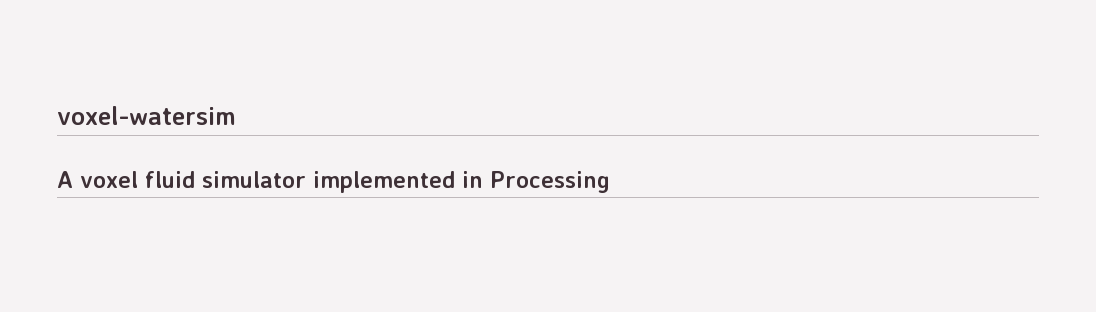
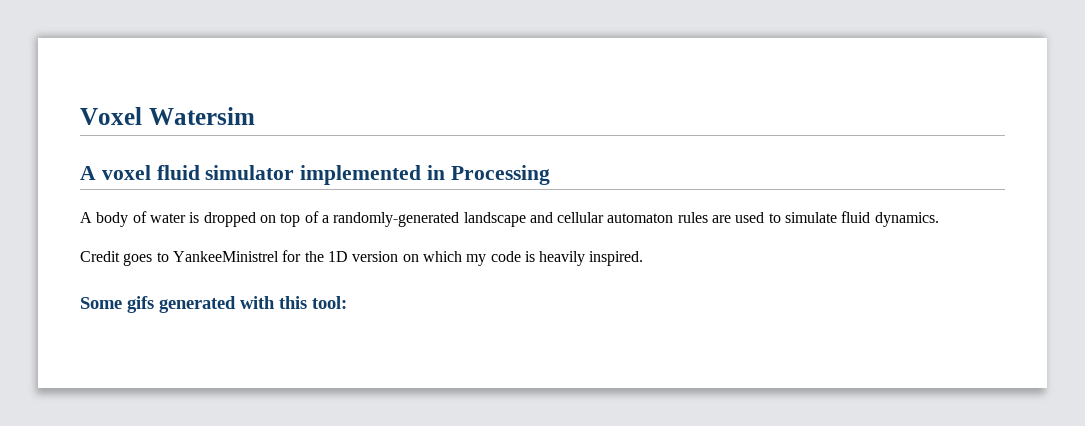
[57,106,236,125] voxel-watersim -> [80,107,255,125] Voxel Watersim
(610, 182) none -> [80,211,939,227] [80,250,644,266] [80,296,347,313] // A body of water is dropped on top of a randomly-generated landscape and cellular automaton rules are used to simulate fluid dynamics. // Credit goes to YankeeMinistrel for the 1D version on which my code is heavily inspired. // Some gifs generated with this tool:

